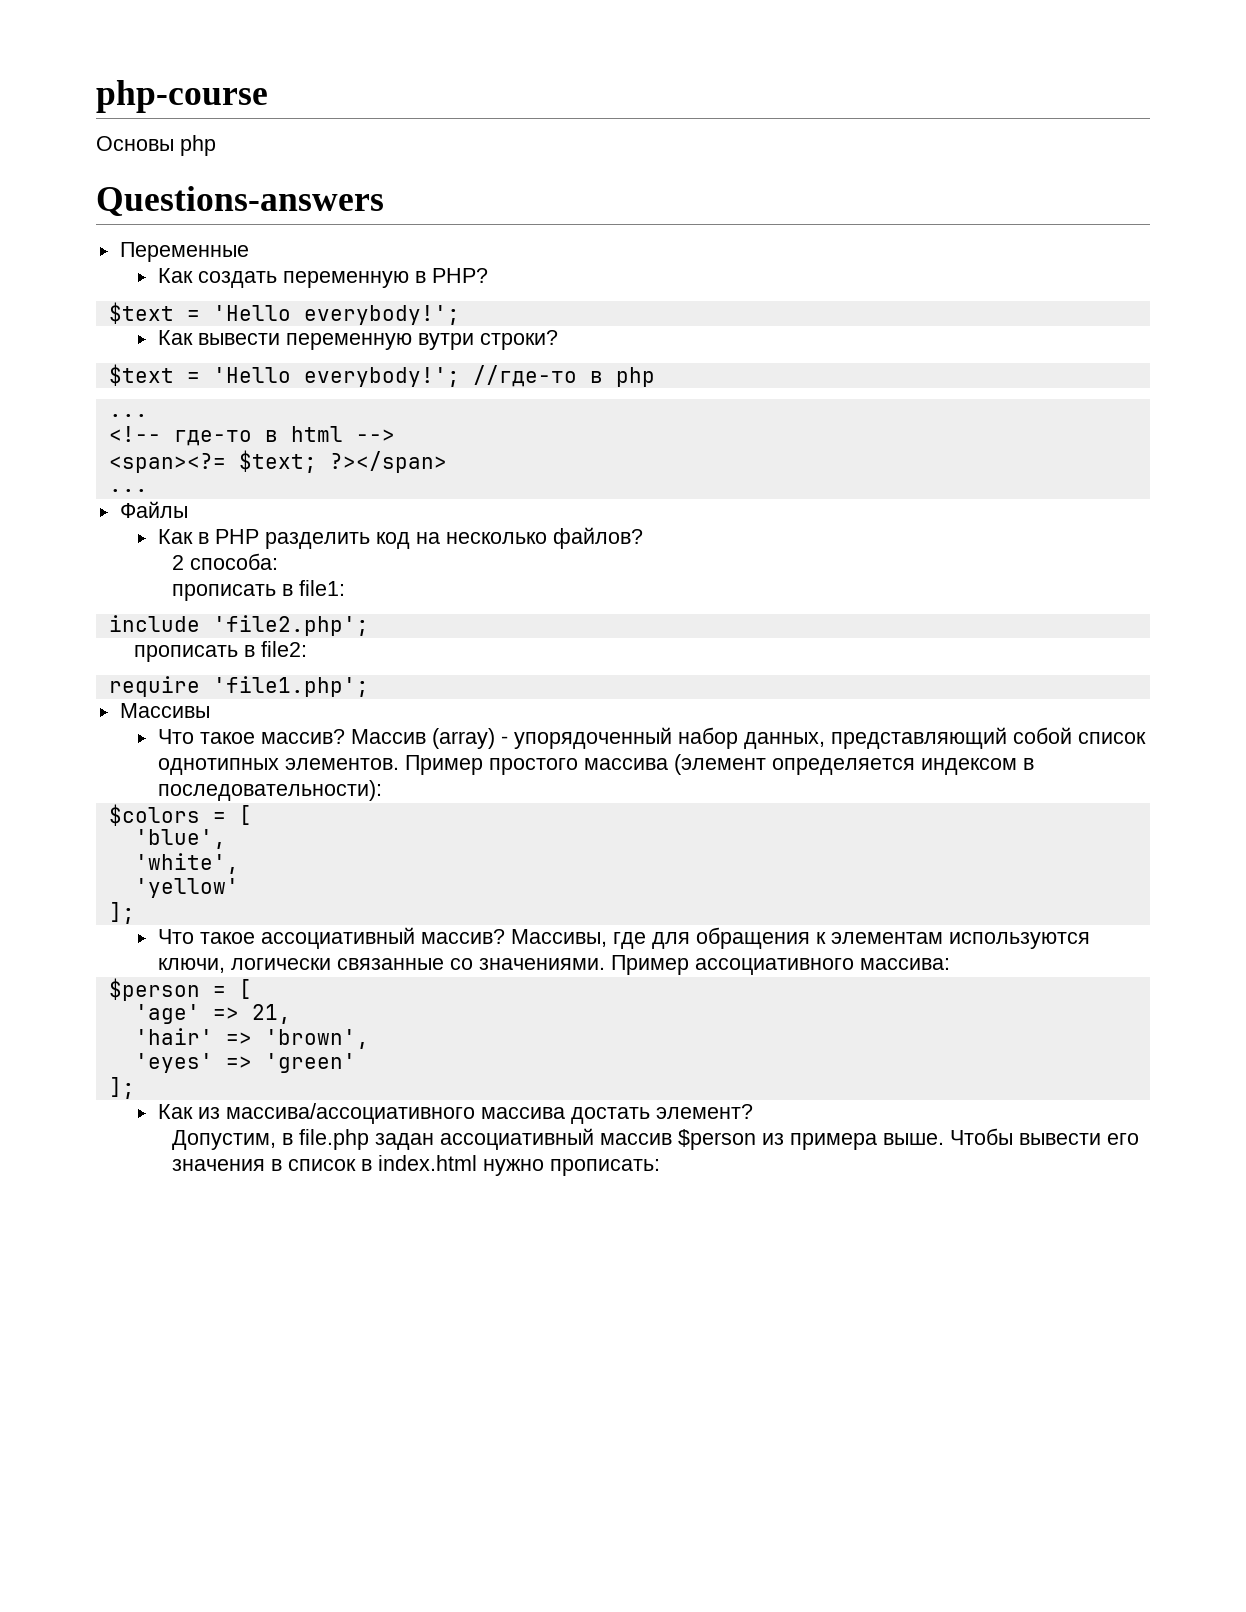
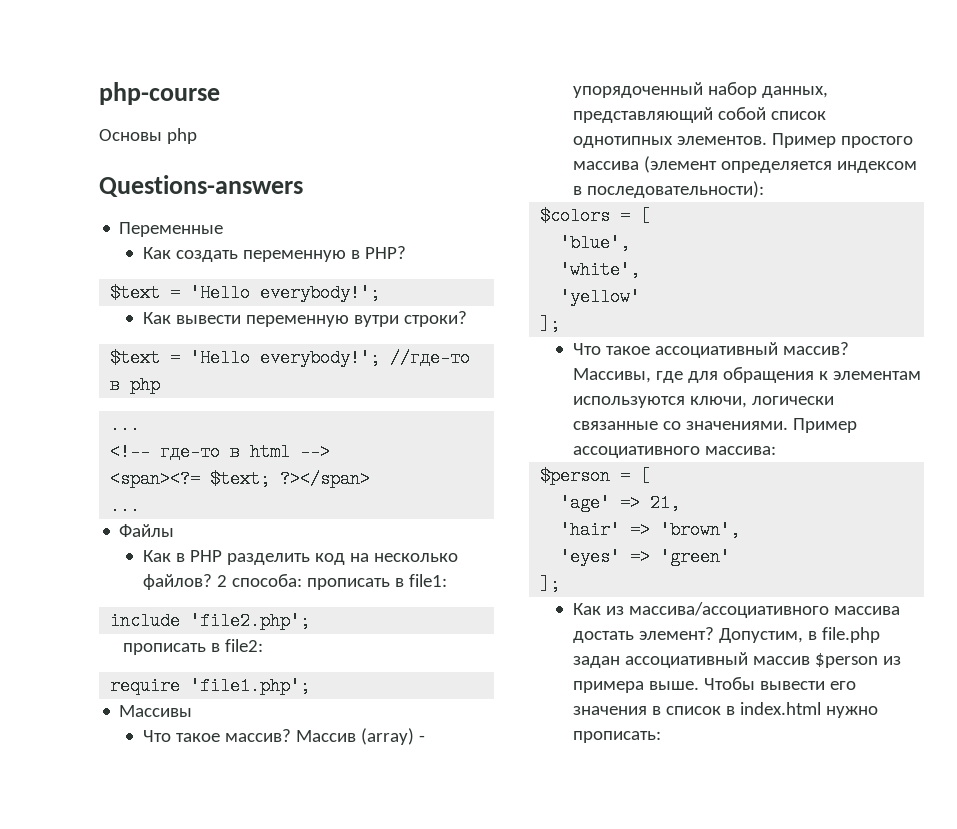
(643, 538) // -> (213, 582) none
(279, 561) // -> (303, 580) none
(753, 1111) // -> (715, 633) none

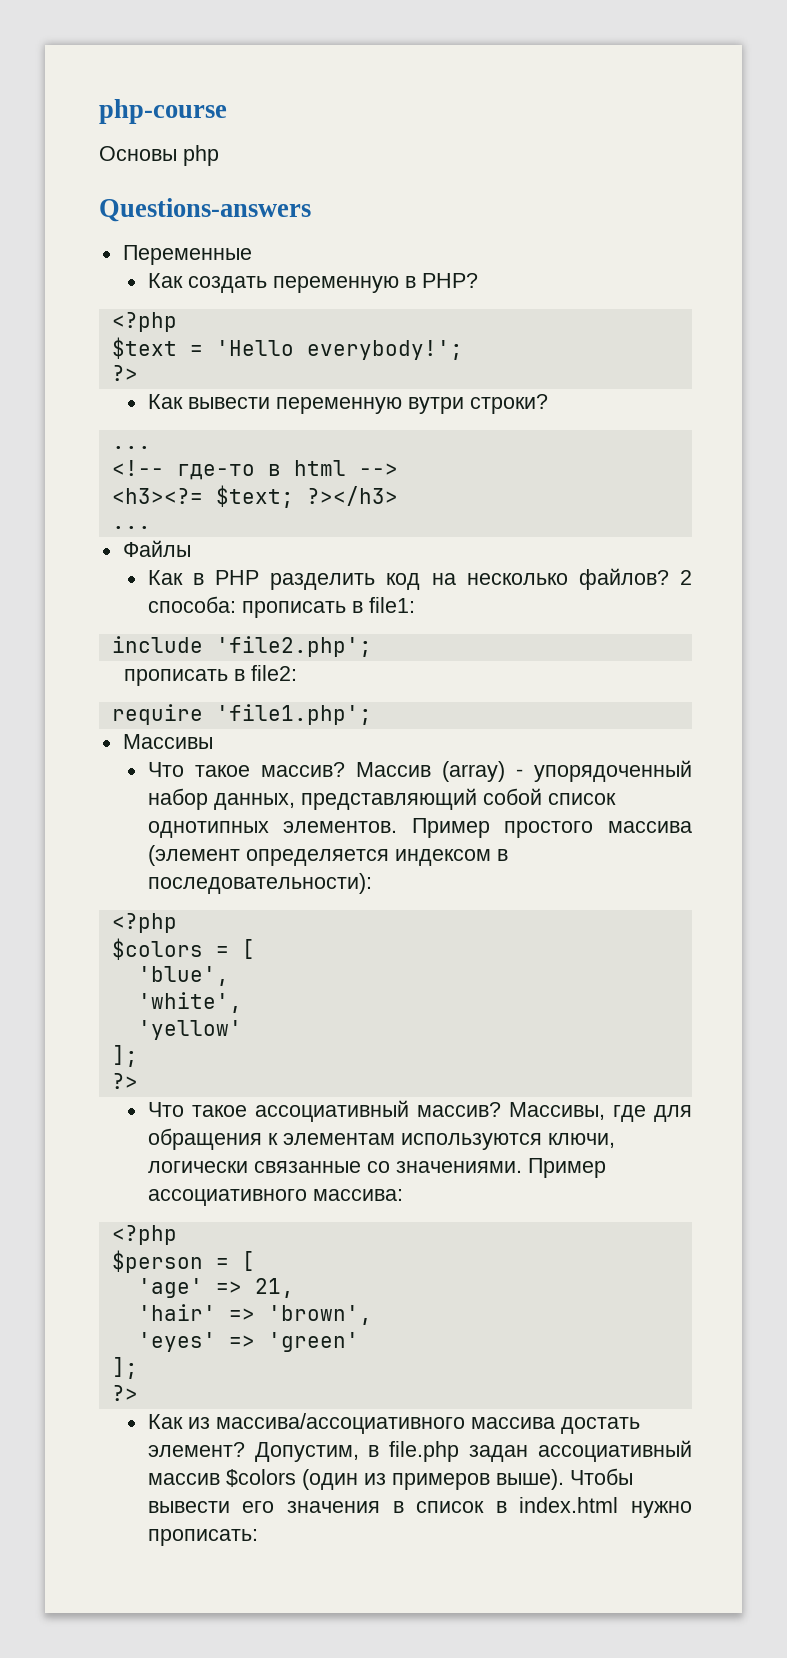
[110,284,381,302] // $text = 'Hello everybody!'; -> [111,312,177,332] [111,337,463,360] [111,365,138,381] // <?php // $text = 'Hello everybody!'; // ?>
[110,349,471,367] [110,376,161,394] // $text = 'Hello everybody!'; //где-то в php -> (548, 404) none
[110,470,371,488] <span><?= $text; ?></span> -> [111,485,398,508] <h3><?= $text; ?></h3>
(765, 189) none -> [111,913,177,933] // <?php
(561, 324) none -> [111,1073,138,1089] // ?>
(777, 450) none -> [111,1225,177,1245] // <?php
(561, 584) none -> [111,1385,138,1401] // ?>
[815,653,902,668] [573,681,700,693] $person из примера выше. -> [225,1469,564,1490] $colors (один из примеров выше).

